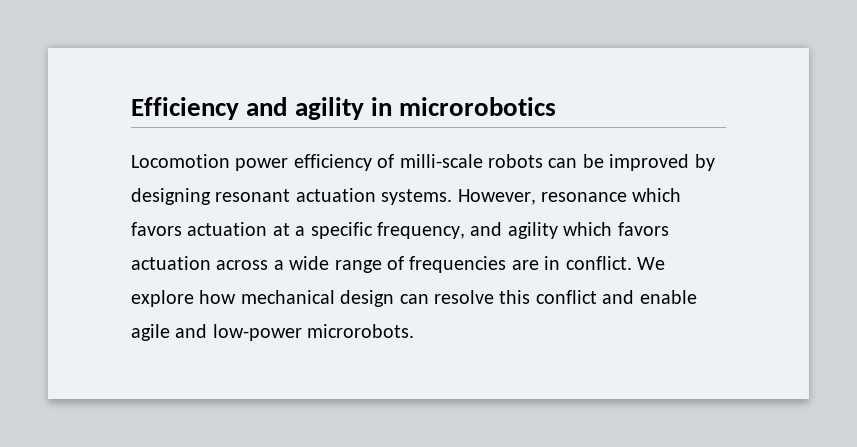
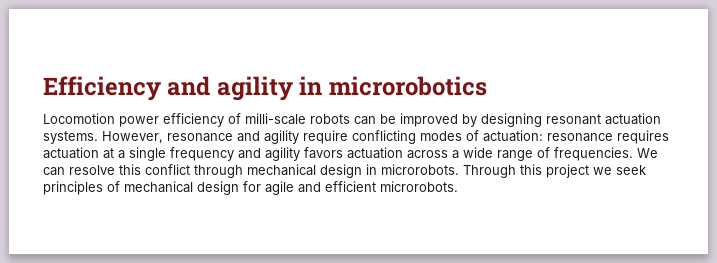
[632,188,682,202] [131,222,182,236] which favors -> [237,130,669,144] and agility require conflicting modes of actuation: resonance requires
[310,222,613,239] specific frequency, and agility which -> [129,147,300,161] single frequency and agility
[409,256,665,273] [131,290,697,307] frequencies are in conflict. We explore how mechanical design can resolve this conflict and enable -> [554,147,658,161] [43,164,646,178] [43,181,261,195] frequencies. We can resolve this conflict through mechanical design in microrobots. Through this project we seek principles of mechanical design for
[212,324,302,341] low-power -> [325,181,376,192] efficient

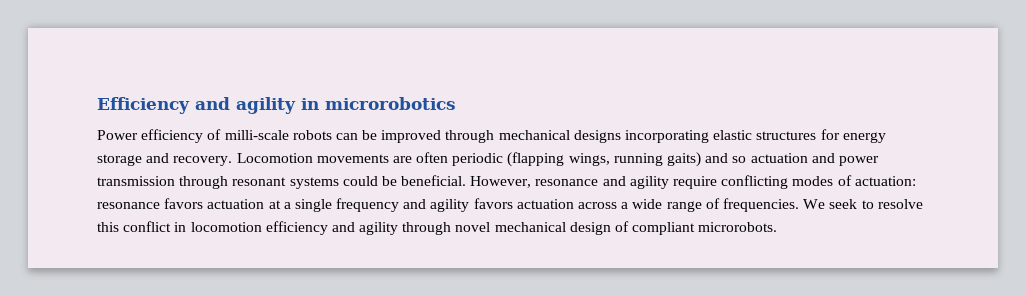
[43,113,159,127] Locomotion power -> [97,130,138,140] Power
[462,113,661,127] [43,131,98,144] by designing resonant actuation systems. -> [445,129,886,143] [97,152,879,167] [97,175,467,189] through mechanical designs incorporating elastic structures for energy storage and recovery. Locomotion movements are often periodic (flapping wings, running gaits) and so actuation and power transmission through resonant systems could be beneficial.
[617,130,669,144] requires -> [164,198,204,209] favors
[43,167,65,176] can -> [829,199,874,209] seek to
[194,164,646,178] [43,181,376,195] through mechanical design in microrobots. Through this project we seek principles of mechanical design for agile and efficient -> [174,221,696,235] in locomotion efficiency and agility through novel mechanical design of compliant

